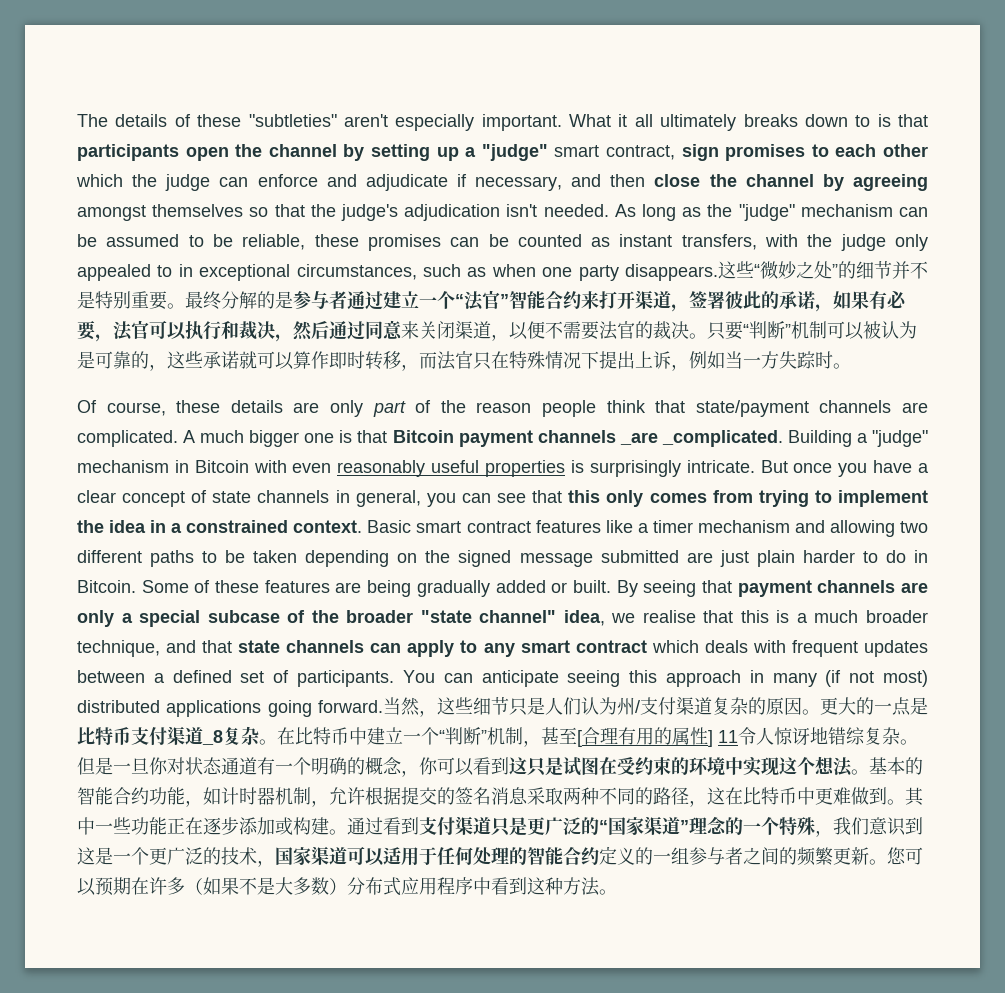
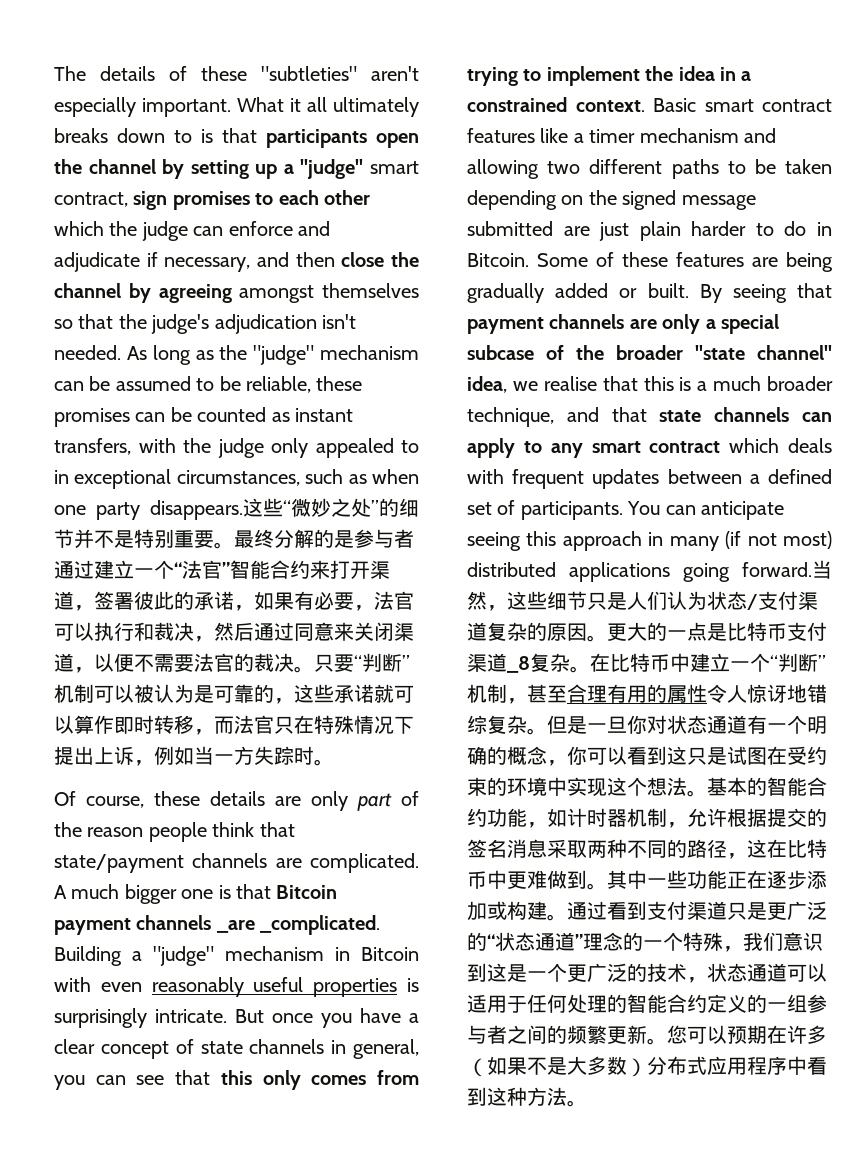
[617,697,635,715] 州 -> [707,591,747,610] 状态
[577,730,582,747] [ -> (567, 694) none
[708,730,738,747] ] 11 -> (707, 693) none
[608,816,662,835] 国家渠 -> [495,932,555,951] 状态通
[275,846,329,865] 国家渠 -> [707,963,767,982] 状态通

